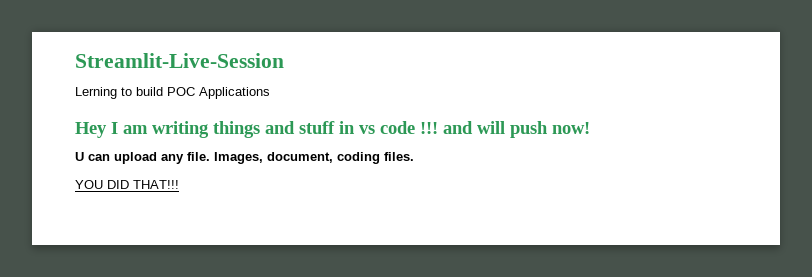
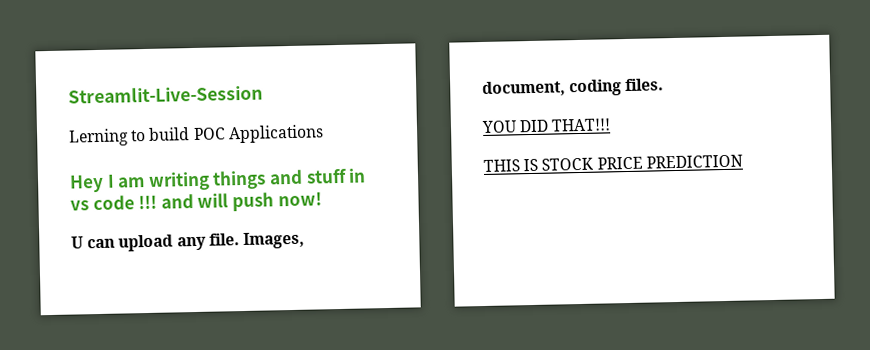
(179, 184) none -> [483,154,743,172] // THIS IS STOCK PRICE PREDICTION

